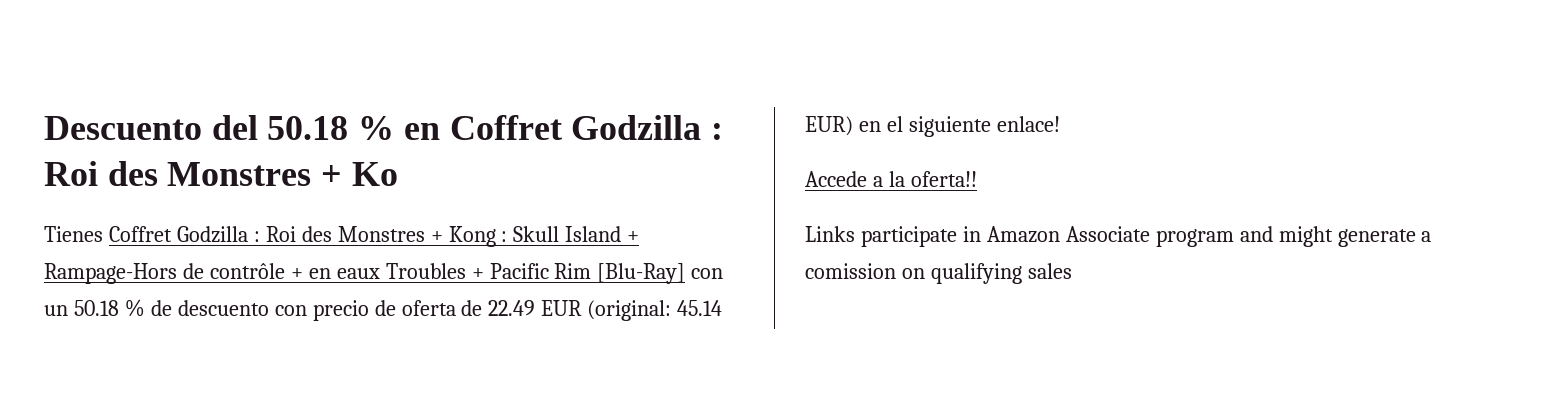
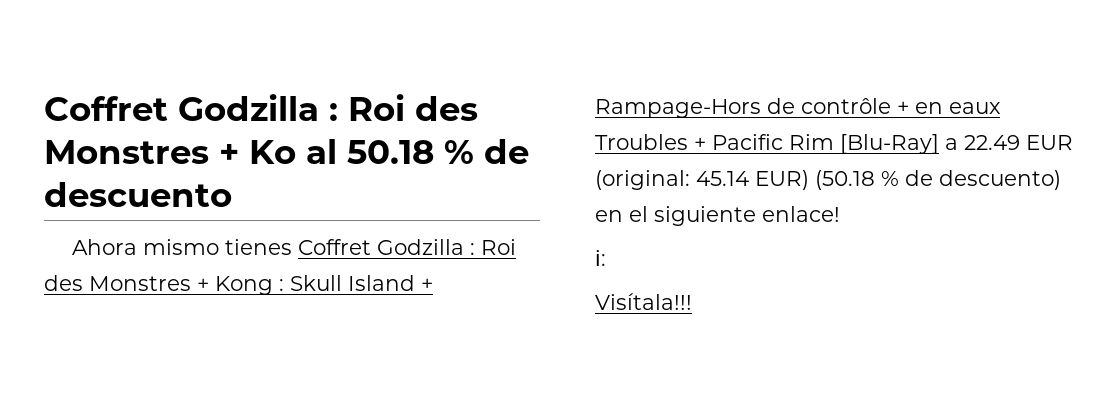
[44,115,440,140] Descuento del 50.18 % en -> (44, 108) none
[44,226,103,242] // Tienes -> [306,139,529,164] [44,182,232,207] [72,239,293,255] al 50.18 % de descuento // Ahora mismo tienes
[691,268,724,279] [44,299,483,321] con un 50.18 % de descuento con precio de oferta de -> [945,138,958,150] a
(853, 126) none -> [815,170,1061,190] (50.18 % de descuento)
[805,171,977,187] [805,226,1432,247] [805,263,1072,284] Accede a la oferta!! // Links participate in Amazon Associate program and might generate a comission on qualifying sales -> [595,250,606,266] [595,293,692,310] ℹ: // Visítala!!!

